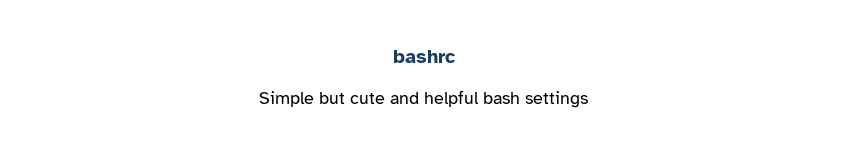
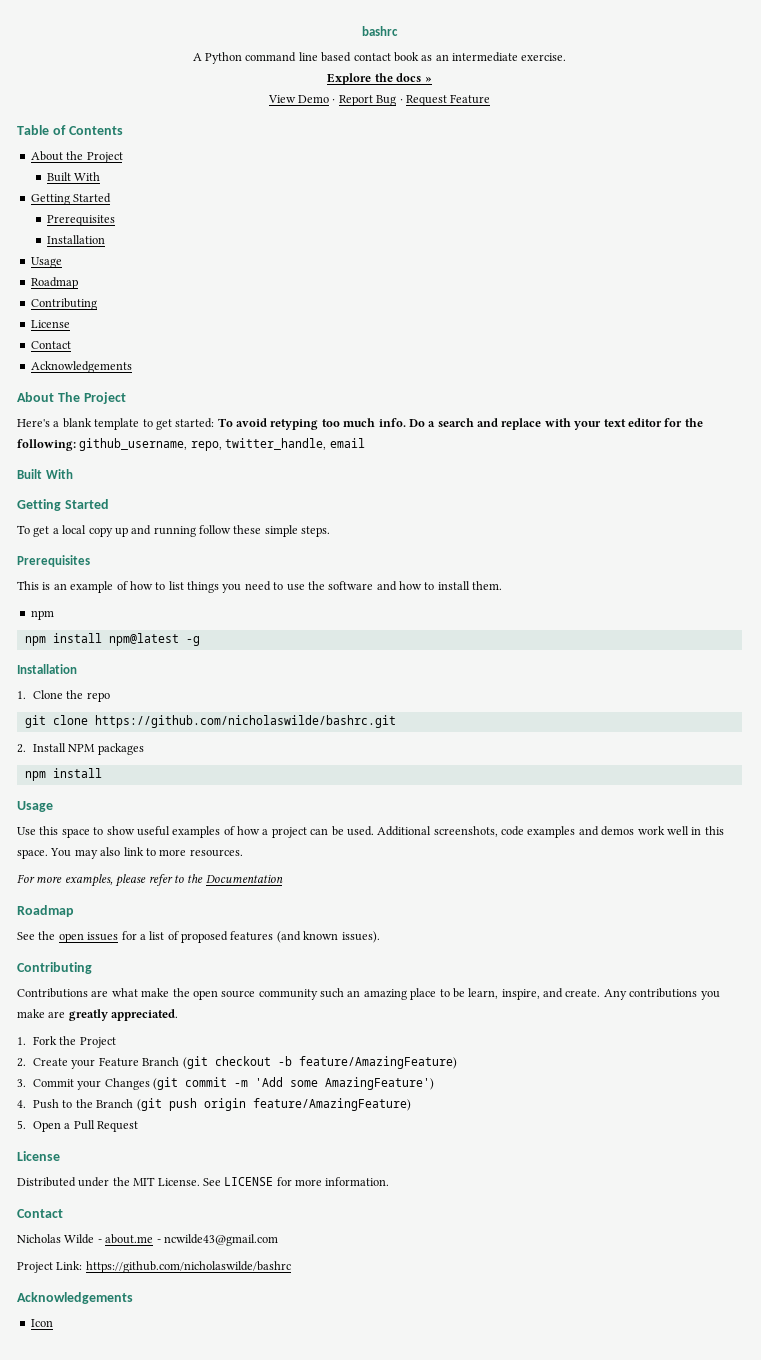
[259,90,588,108] Simple but cute and helpful bash settings -> [192,52,567,64] [327,73,432,85] [267,94,491,106] [17,125,123,135] [30,151,123,163] [46,172,101,182] [30,193,112,205] [46,215,115,226] [46,235,105,244] [30,257,62,268] [30,277,78,289] [30,298,97,310] [30,320,70,328] [30,341,71,349] [30,361,132,373] [17,392,126,404] [17,418,703,430] [17,438,365,451] [17,469,73,479] [17,499,109,511] [17,525,331,537] [17,555,90,567] [17,581,503,593] [30,610,54,620] [24,633,200,646] [17,664,77,674] [17,690,110,702] [24,715,396,728] [17,743,144,755] [24,768,102,781] [17,801,53,812] [17,826,724,838] [17,847,243,859] [17,874,283,887] [17,905,74,917] [17,931,380,943] [17,962,92,974] [17,988,720,1000] [17,1009,179,1021] [17,1036,116,1048] [17,1056,457,1069] [17,1077,435,1090] [17,1098,411,1111] [17,1120,139,1132] [17,1151,60,1161] [17,1177,390,1187] [17,1209,63,1218] [17,1234,278,1246] [17,1261,291,1273] [17,1292,133,1304] [30,1319,53,1327] A Python command line based contact book as an intermediate exercise. // Explore the docs » // View Demo · Report Bug · Request Feature // Table of Contents // About the Project // Built With // Getting Started // Prerequisites // Installation // Usage // Roadmap // Contributing // License // Contact // Acknowledgements // About The Project // Here's a blank template to get started: To avoid retyping too much info. Do a search and replace with your text editor for the following: github_username, repo, twitter_handle, email // Built With // Getting Started // To get a local copy up and running follow these simple steps. // Prerequisites // This is an example of how to list things you need to use the software and how to install them. // npm // npm install npm@latest -g // Installation // 1. Clone the repo // git clone https://github.com/nicholaswilde/bashrc.git // 2. Install NPM packages // npm install // Usage // Use this space to show useful examples of how a project can be used. Additional screenshots, code examples and demos work well in this space. You may also link to more resources. // For more examples, please refer to the Documentation // Roadmap // See the open issues for a list of proposed features (and known issues). // Contributing // Contributions are what make the open source community such an amazing place to be learn, inspire, and create. Any contributions you make are greatly appreciated. // 1. Fork the Project // 2. Create your Feature Branch (git checkout -b feature/AmazingFeature) // 3. Commit your Changes (git commit -m 'Add some AmazingFeature') // 4. Push to the Branch (git push origin feature/AmazingFeature) // 5. Open a Pull Request // License // Distributed under the MIT License. See LICENSE for more information. // Contact // Nicholas Wilde - about.me - ncwilde43@gmail.com // Project Link: https://github.com/nicholaswilde/bashrc // Acknowledgements // Icon

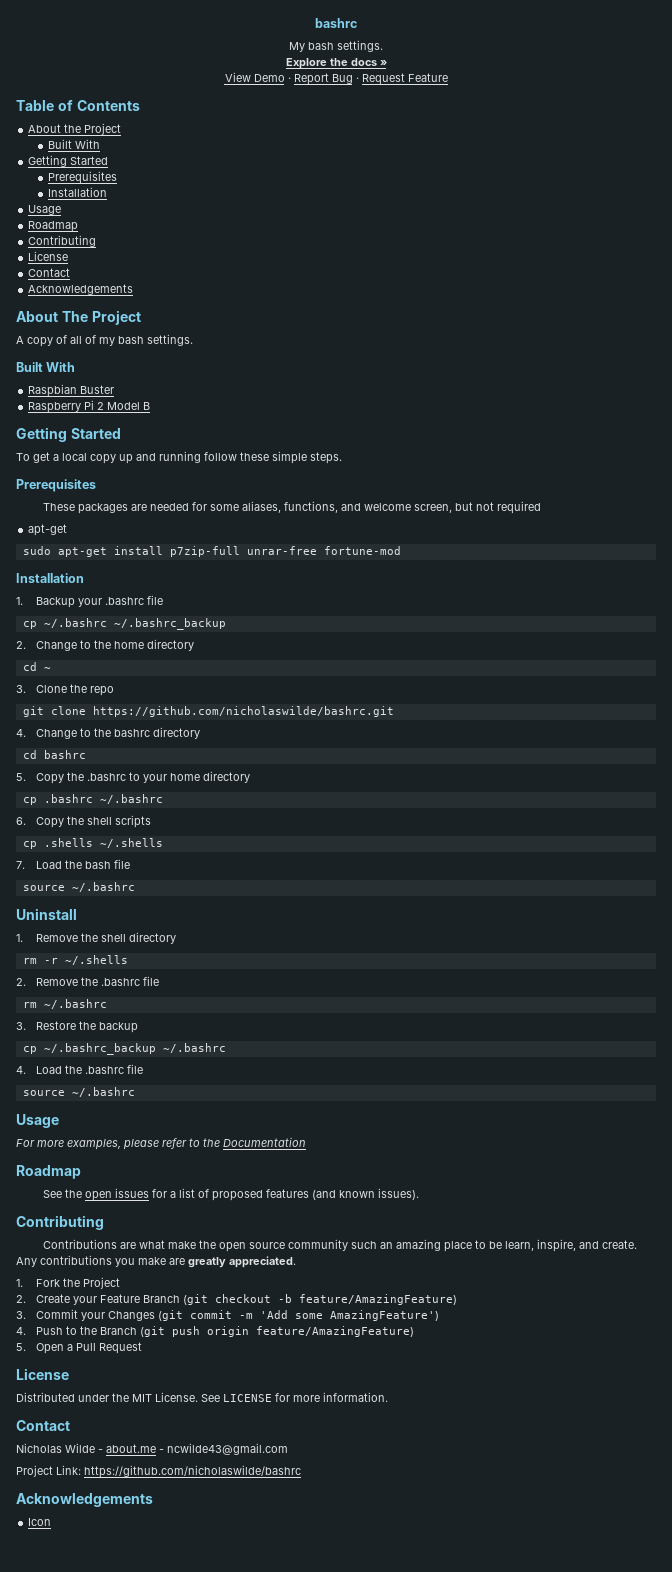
[362,26,398,36] [192,52,567,64] bashrc // A Python command line based contact book as an intermediate exercise. -> [315,18,357,28] [289,40,383,52] bashrc // My bash settings.
[17,418,703,430] [17,438,365,451] [17,469,73,479] Here's a blank template to get started: To avoid retyping too much info. Do a search and replace with your text editor for the following: github_username, repo, twitter_handle, email // Built With -> [16,334,193,347] [16,362,76,372] [28,384,115,397] [28,400,151,413] A copy of all of my bash settings. // Built With // Raspbian Buster // Raspberry Pi 2 Model B
[17,581,503,593] [30,610,54,620] [24,633,200,646] [17,664,77,674] [17,691,26,699] This is an example of how to list things you need to use the software and how to install them. // npm // npm install npm@latest -g // Installation // 1. -> [42,501,541,514] [28,524,68,536] [22,546,401,557] [16,573,84,583] [16,595,163,608] [22,618,226,630] [16,639,194,651] [22,662,51,671] [16,685,26,693] These packages are needed for some aliases, functions, and welcome screen, but not required // apt-get // sudo apt-get install p7zip-full unrar-free fortune-mod // Installation // 1. Backup your .bashrc file // cp ~/.bashrc ~/.bashrc_backup // 2. Change to the home directory // cd ~ // 3.
[17,743,144,755] [24,768,102,781] [17,801,53,812] [17,826,724,838] [17,847,243,859] 2. Install NPM packages // npm install // Usage // Use this space to show useful examples of how a project can be used. Additional screenshots, code examples and demos work well in this space. You may also link to more resources. -> [16,727,200,739] [22,750,86,759] [16,771,250,784] [22,794,163,805] [16,815,151,828] [22,838,163,849] [16,859,130,869] [22,882,135,892] [16,908,77,920] [16,932,176,944] [22,955,128,965] [16,976,159,986] [22,999,107,1009] [16,1021,138,1033] [22,1043,226,1055] [16,1064,143,1074] [22,1087,135,1097] [16,1114,59,1128] 4. Change to the bashrc directory // cd bashrc // 5. Copy the .bashrc to your home directory // cp .bashrc ~/.bashrc // 6. Copy the shell scripts // cp .shells ~/.shells // 7. Load the bash file // source ~/.bashrc // Uninstall // 1. Remove the shell directory // rm -r ~/.shells // 2. Remove the .bashrc file // rm ~/.bashrc // 3. Restore the backup // cp ~/.bashrc_backup ~/.bashrc // 4. Load the .bashrc file // source ~/.bashrc // Usage

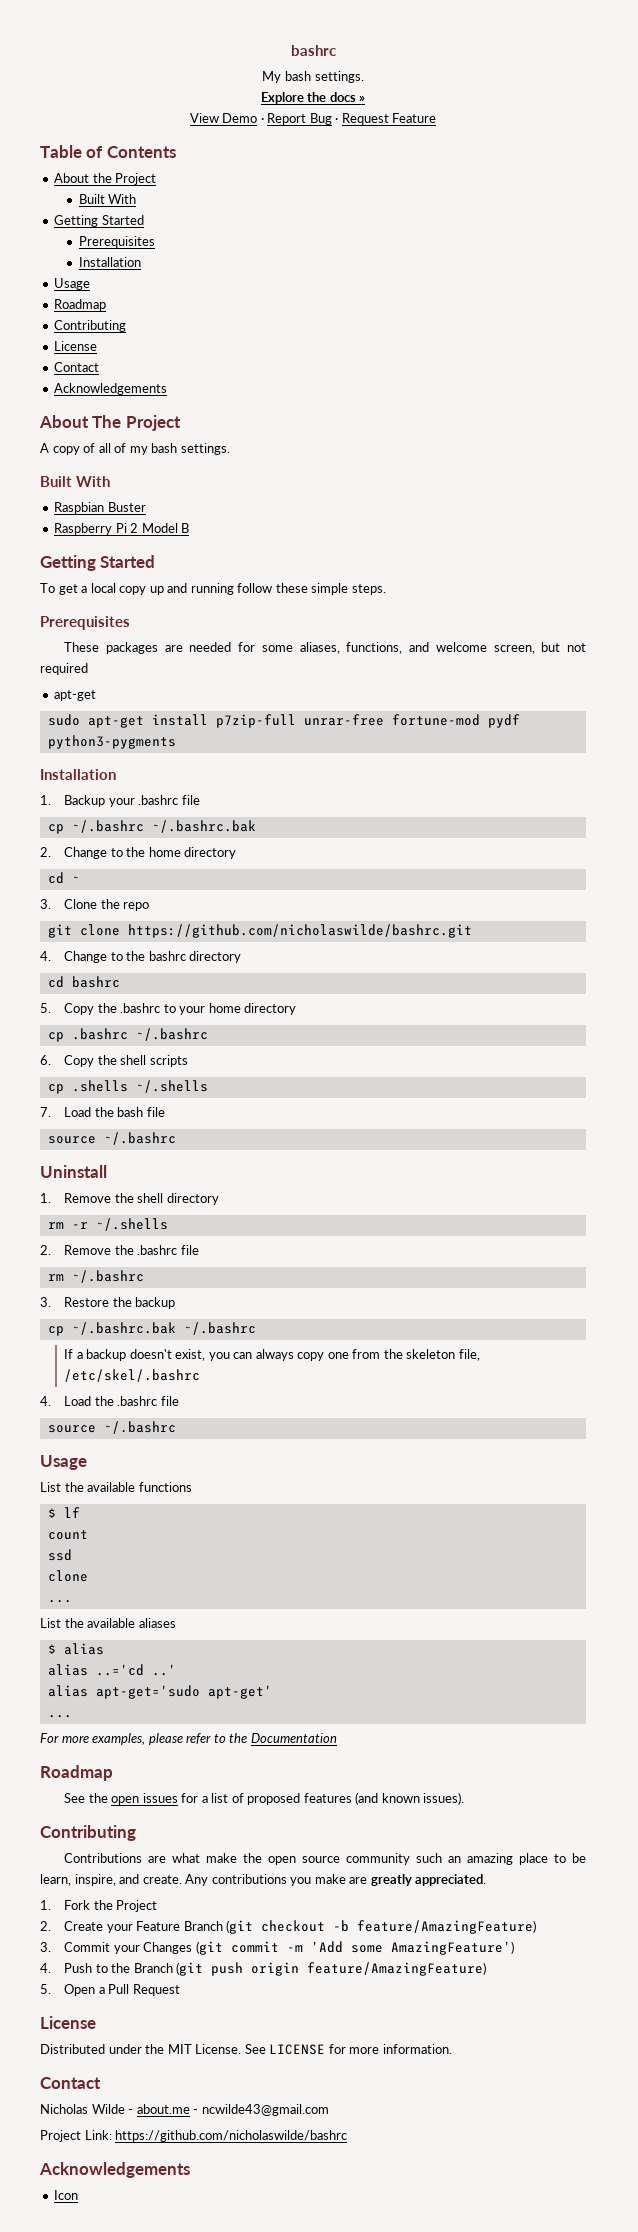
(401, 550) none -> [487,714,520,728] [47,735,176,749] pydf python3-pygments
[113,618,226,630] ~/.bashrc_backup -> [151,820,256,833] ~/.bashrc.bak
[43,1043,226,1055] ~/.bashrc_backup ~/.bashrc -> [71,1322,256,1335] [64,1349,480,1361] [64,1369,201,1382] ~/.bashrc.bak ~/.bashrc // If a backup doesn't exist, you can always copy one from the skeleton file, /etc/skel/.bashrc
(59, 1121) none -> [40,1482,192,1492] [47,1507,80,1518] [47,1530,88,1540] [47,1549,72,1561] [47,1570,88,1582] [47,1600,72,1603] [40,1618,176,1628] [47,1643,104,1655] [47,1664,176,1676] [47,1685,272,1699] [47,1715,72,1718] // List the available functions // $ lf // count // ssd // clone // ... // List the available aliases // $ alias // alias ..='cd ..' // alias apt-get='sudo apt-get' // ...

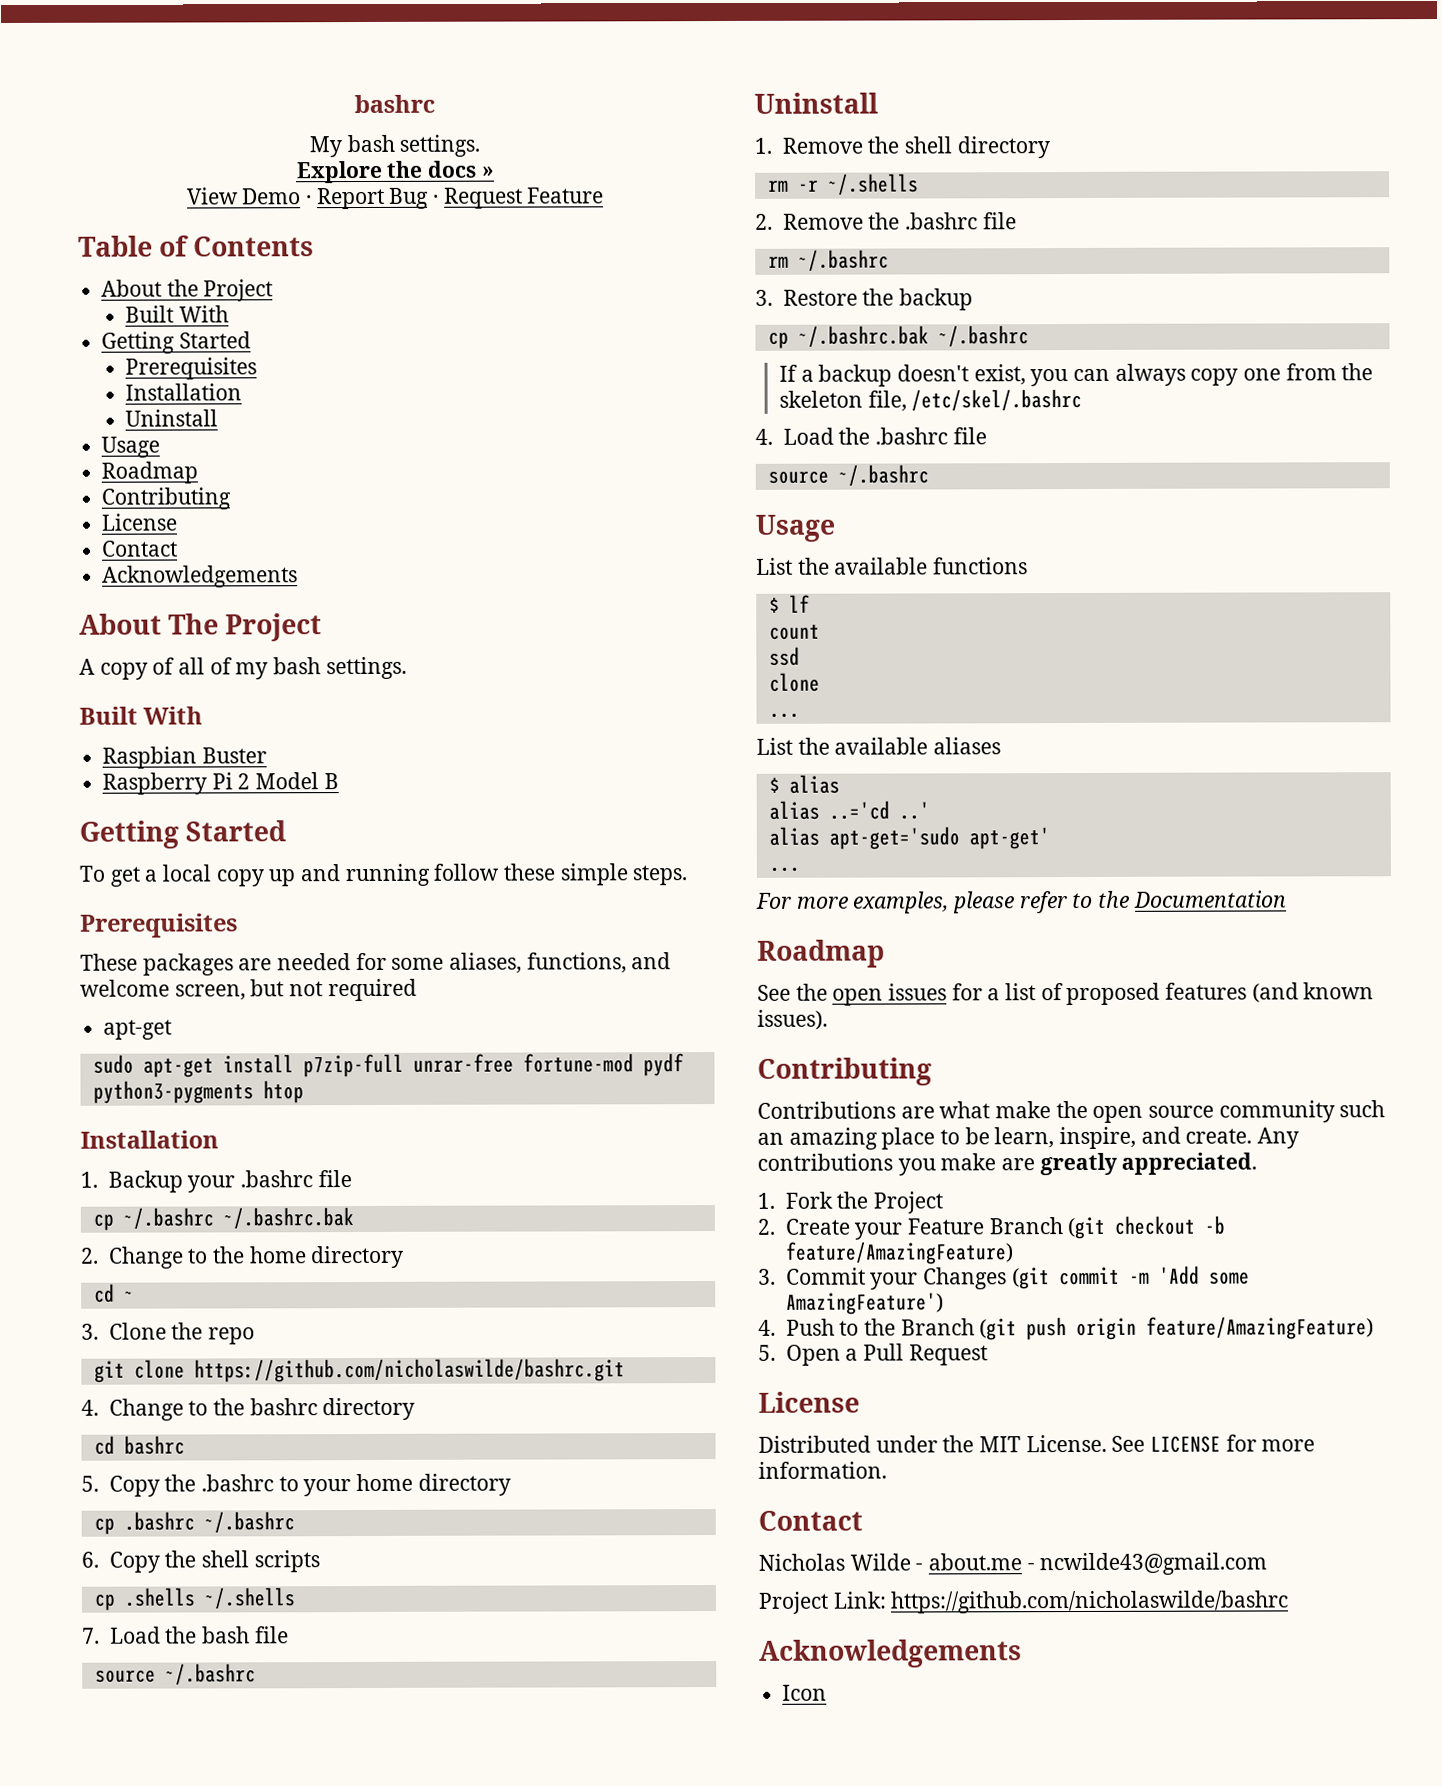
(141, 262) none -> [125,409,219,427] // Uninstall
(176, 742) none -> [262,1080,304,1104] htop

